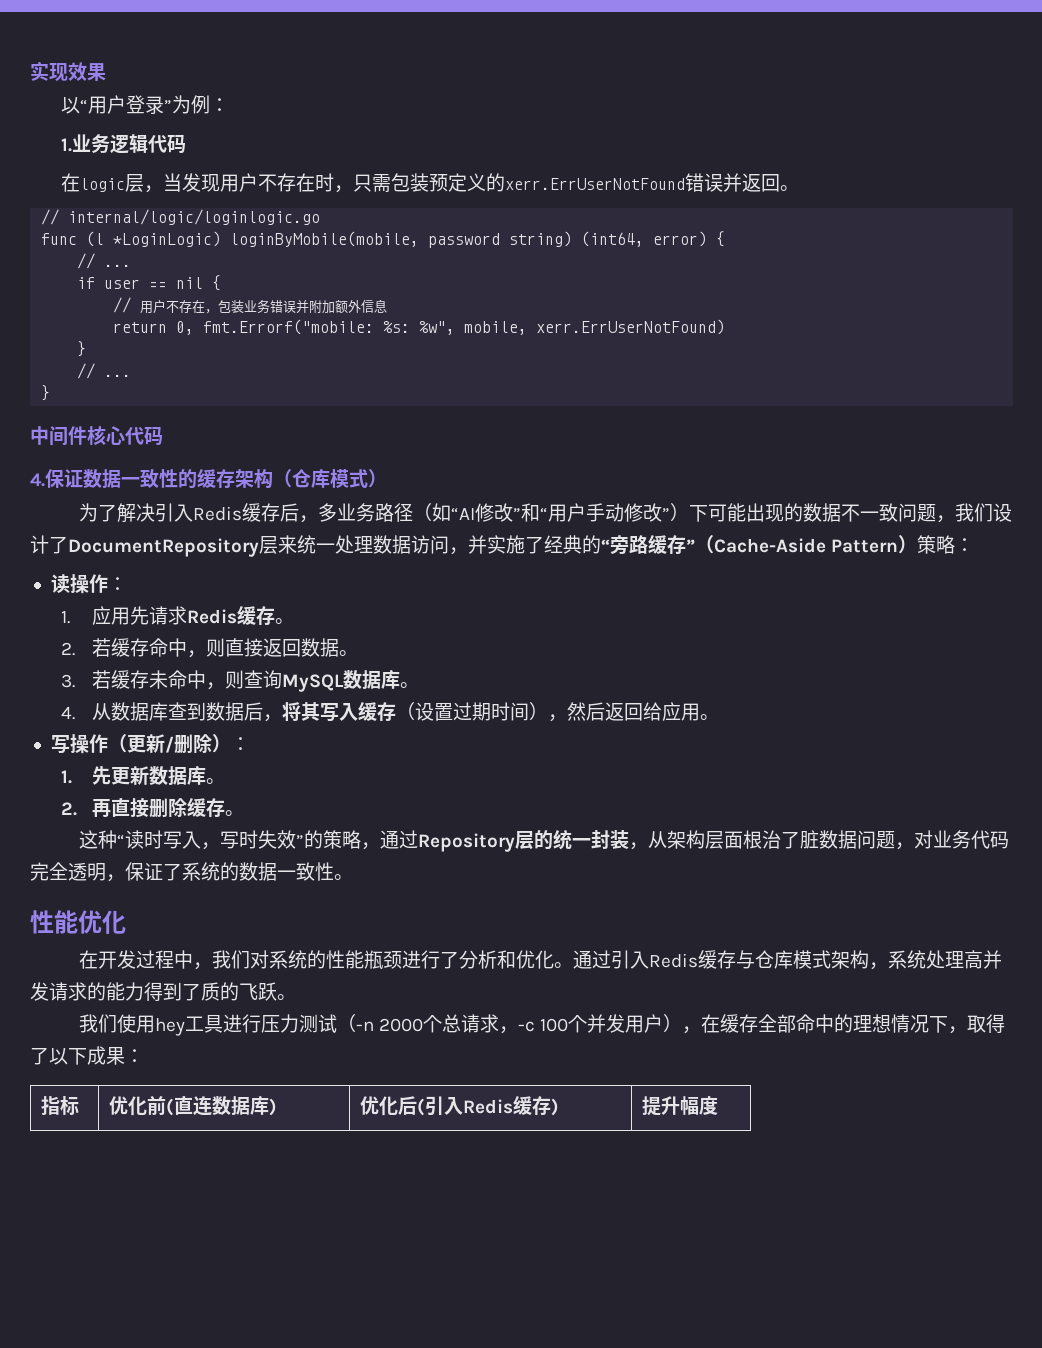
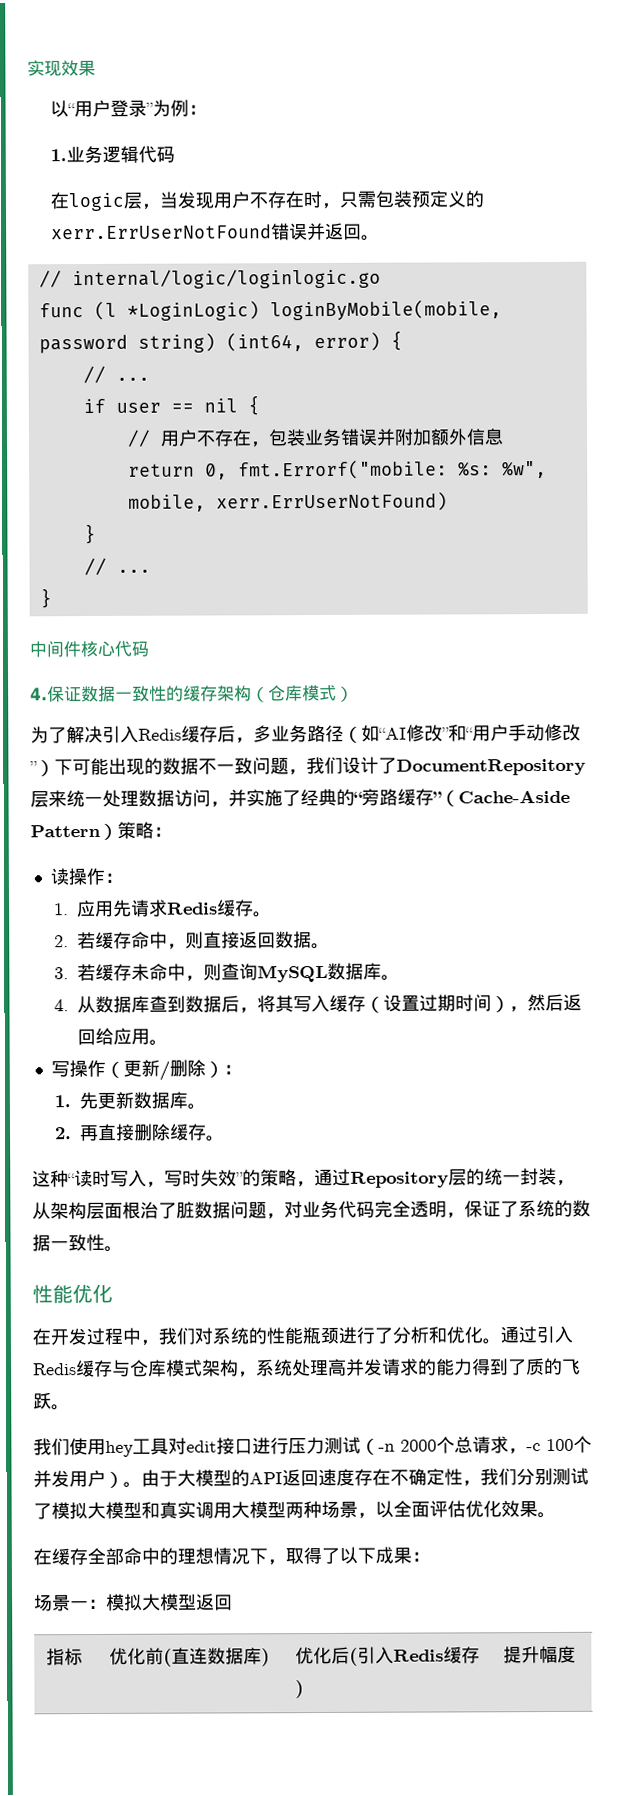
(224, 1024) none -> [168,1437,253,1455] 对edit接口
[682,1026,702,1034] ， -> [123,1467,589,1488] [33,1500,556,1520] 。由于大模型的API返回速度存在不确定性，我们分别测试了模拟大模型和真实调用大模型两种场景，以全面评估优化效果。 //
(144, 1056) none -> [34,1593,233,1612] // 场景一：模拟大模型返回

